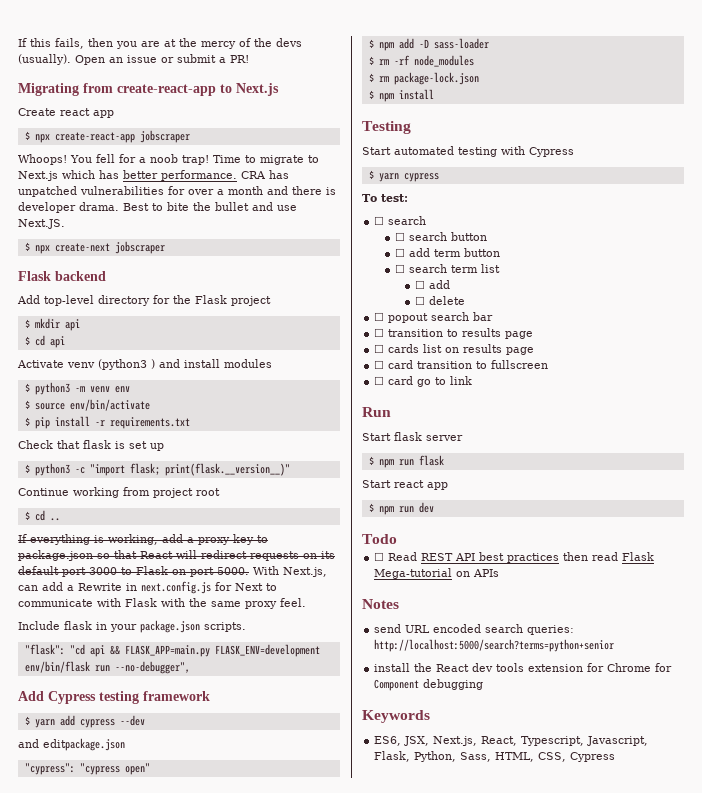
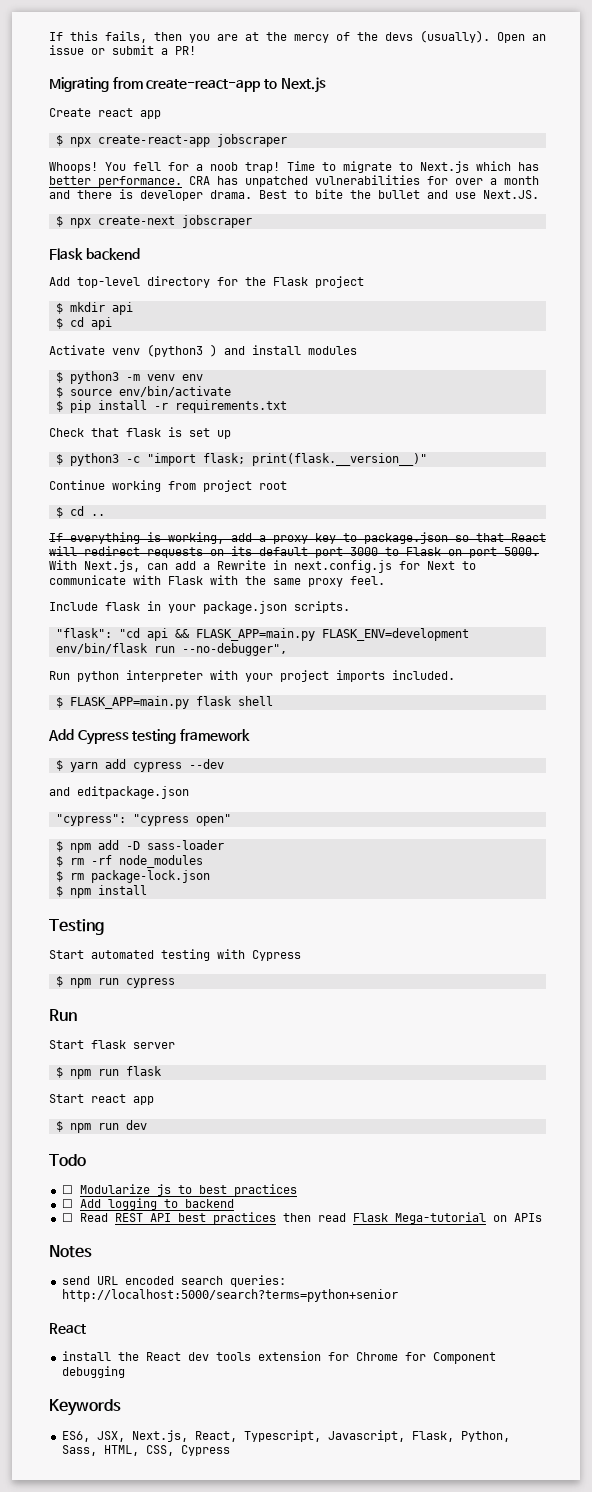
(190, 667) none -> [49,670,455,682] [55,696,273,709] // Run python interpreter with your project imports included. // $ FLASK_APP=main.py flask shell
[378,173,439,182] [362,194,408,202] [374,216,427,225] [394,232,487,241] [394,248,500,257] [394,264,500,273] [415,280,451,289] [415,296,466,305] [374,312,494,323] [374,328,534,339] [374,344,535,355] [374,360,549,369] [374,376,473,387] yarn cypress // To test: // ☐ search // ☐ search button // ☐ add term button // ☐ search term list // ☐ add // ☐ delete // ☐ popout search bar // ☐ transition to results page // ☐ cards list on results page // ☐ card transition to fullscreen // ☐ card go to link -> [69,978,175,988] npm run cypress
(397, 539) none -> [61,1184,297,1196] [61,1198,234,1210] // ☐ Modularize js to best practices // ☐ Add logging to backend
(615, 645) none -> [49,1323,86,1334] // React

